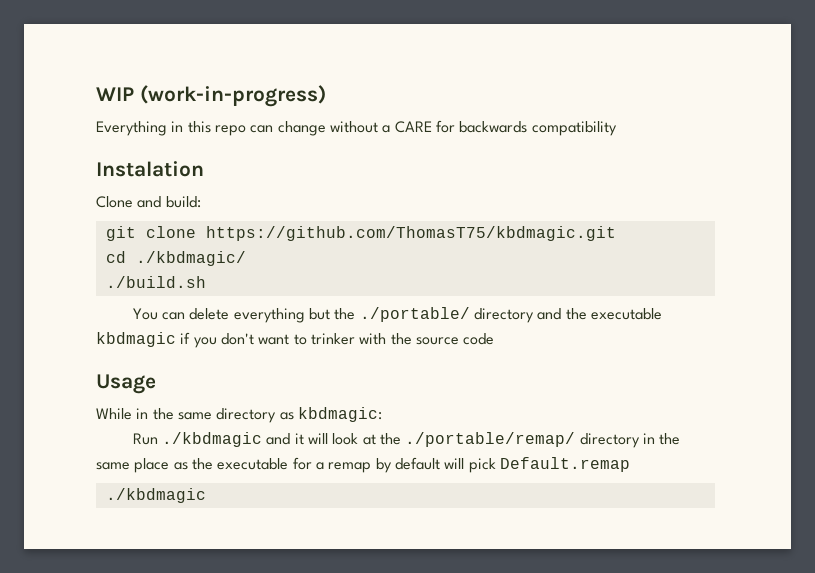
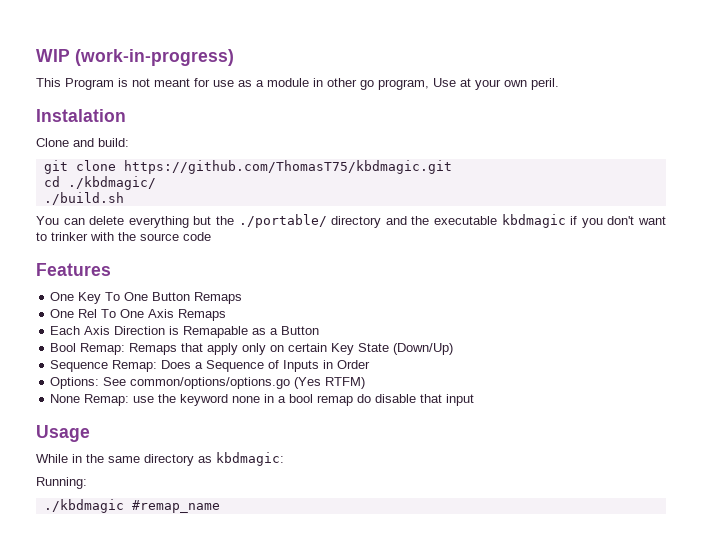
[96,120,617,136] Everything in this repo can change without a CARE for backwards compatibility -> [36,78,559,90] This Program is not meant for use as a module in other go program, Use at your own peril.
(495, 339) none -> [36,263,111,276] [50,292,243,304] [50,309,227,321] [50,326,320,338] [50,343,454,355] [50,360,371,372] [50,377,366,389] [50,394,475,406] // Features // One Key To One Button Remaps // One Rel To One Axis Remaps // Each Axis Direction is Remapable as a Button // Bool Remap: Remaps that apply only on certain Key State (Down/Up) // Sequence Remap: Does a Sequence of Inputs in Order // Options: See common/options/options.go (Yes RTFM) // None Remap: use the keyword none in a bool remap do disable that input
[132,432,681,448] [96,457,630,473] [105,488,206,503] Run ./kbdmagic and it will look at the ./portable/remap/ directory in the same place as the executable for a remap by default will pick Default.remap // ./kbdmagic -> [36,477,87,489] [43,499,220,513] Running: // ./kbdmagic #remap_name

